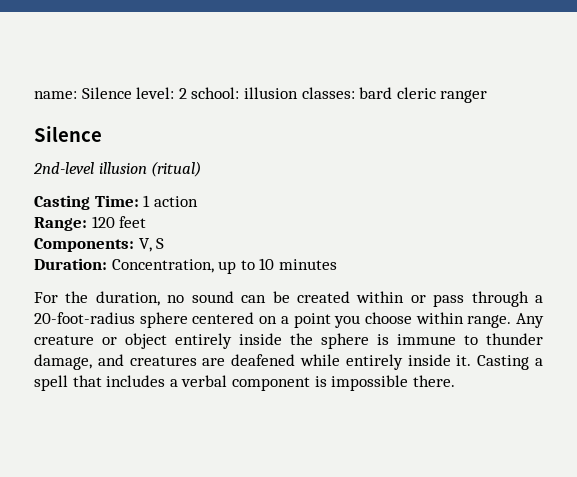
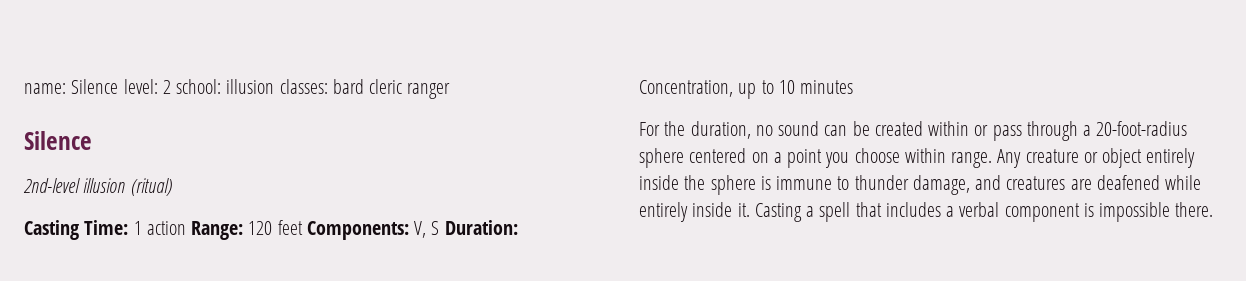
(198, 201) // -> (186, 228) none
(147, 222) // -> (303, 227) none
(165, 243) // -> (440, 228) none

